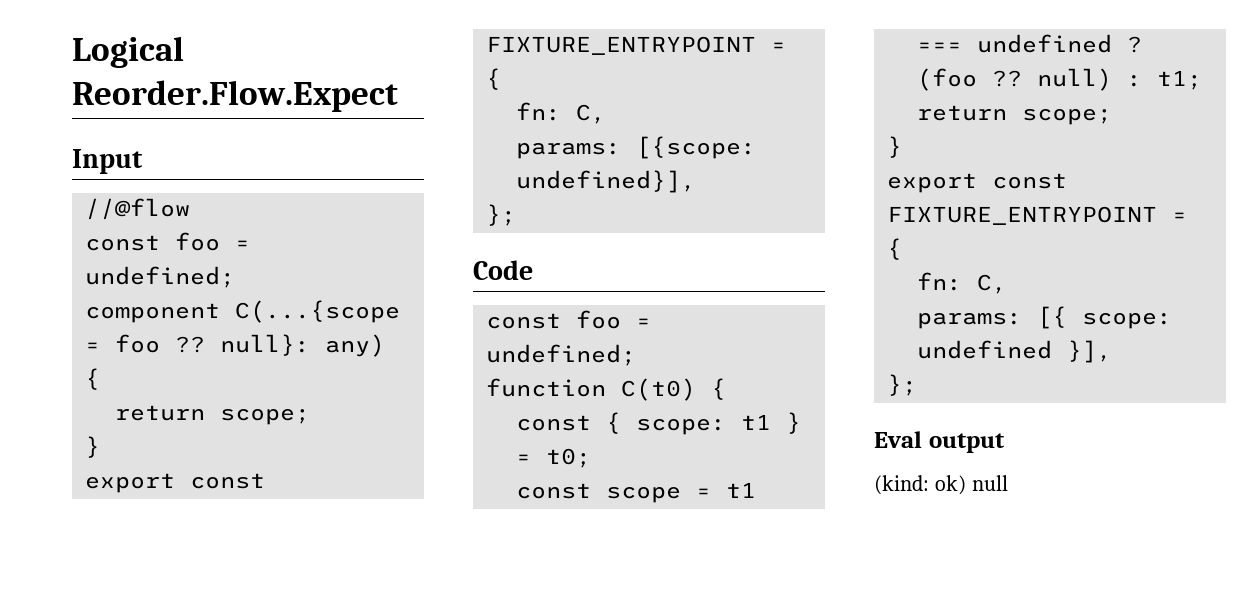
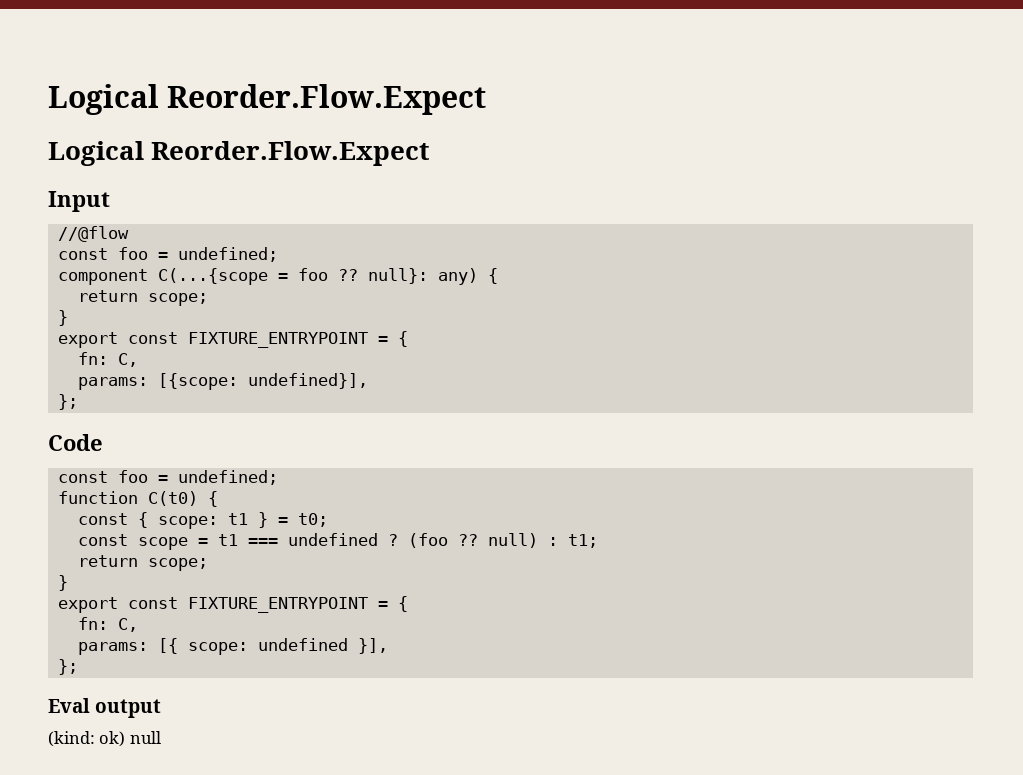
[72,36,184,68] [72,80,398,112] Logical Reorder.Flow.Expect -> [48,84,487,115] [48,141,431,166] Logical Reorder.Flow.Expect // Logical Reorder.Flow.Expect

